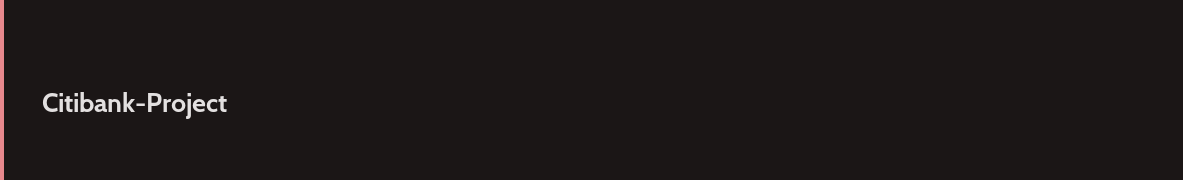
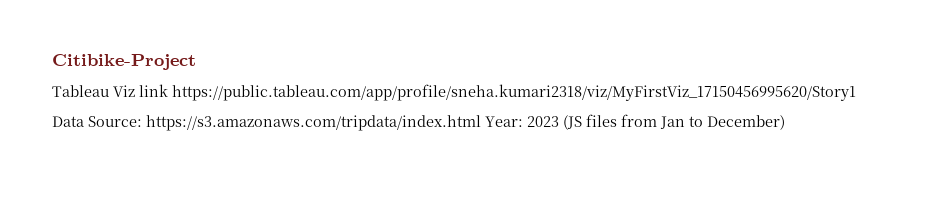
[42,92,227,119] Citibank-Project -> [52,54,196,70] [52,84,856,101] [52,114,785,131] Citibike-Project // Tableau Viz link https://public.tableau.com/app/profile/sneha.kumari2318/viz/MyFirstViz_17150456995620/Story1 // Data Source: https://s3.amazonaws.com/tripdata/index.html Year: 2023 (JS files from Jan to December)

